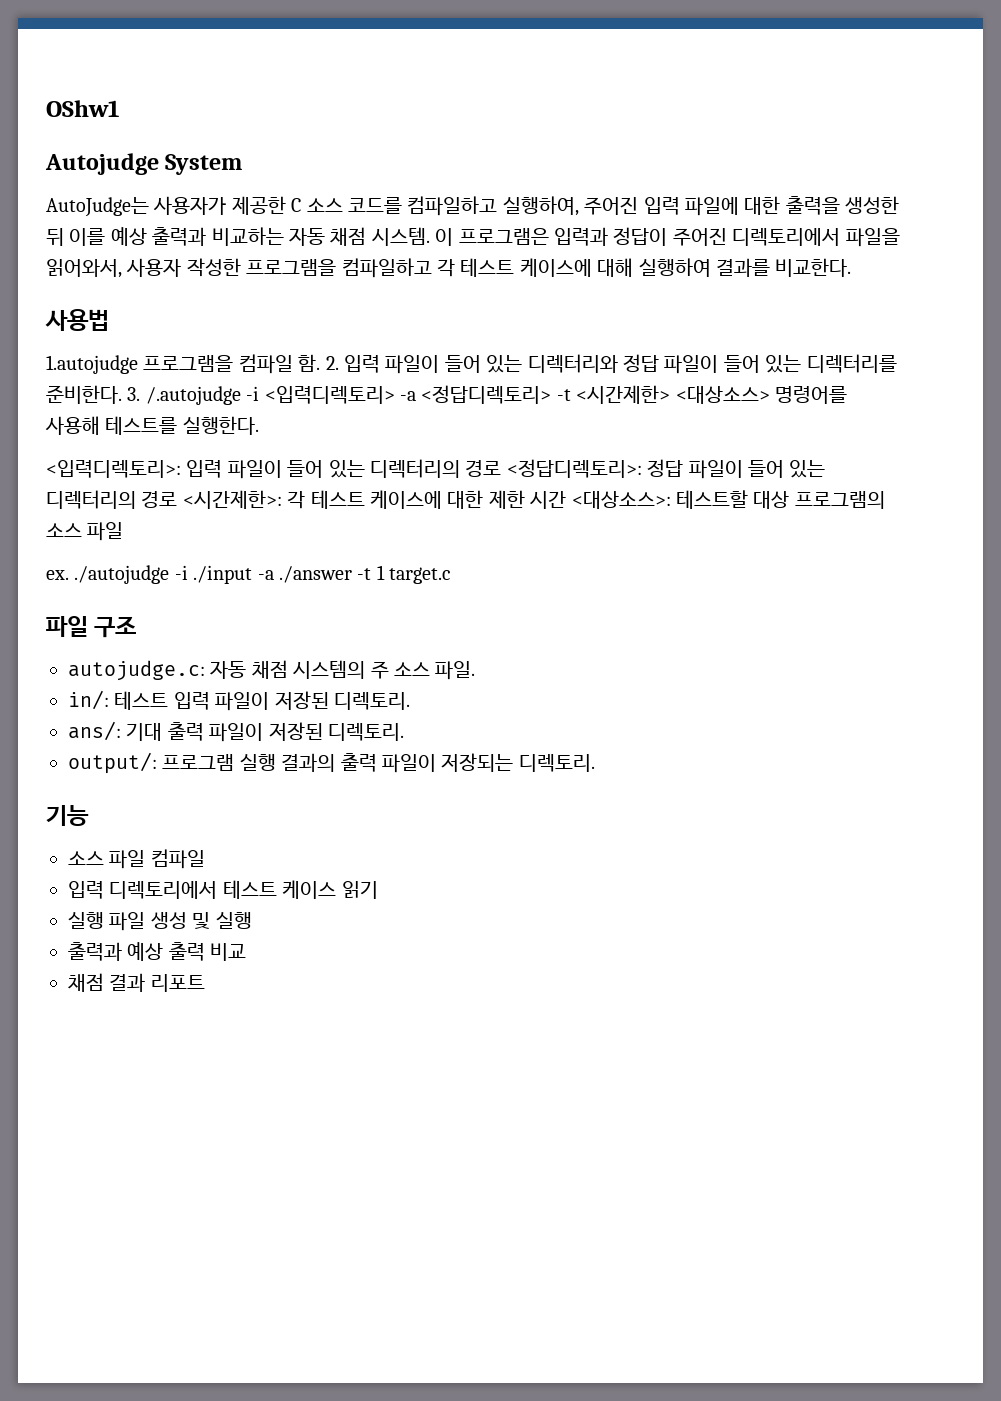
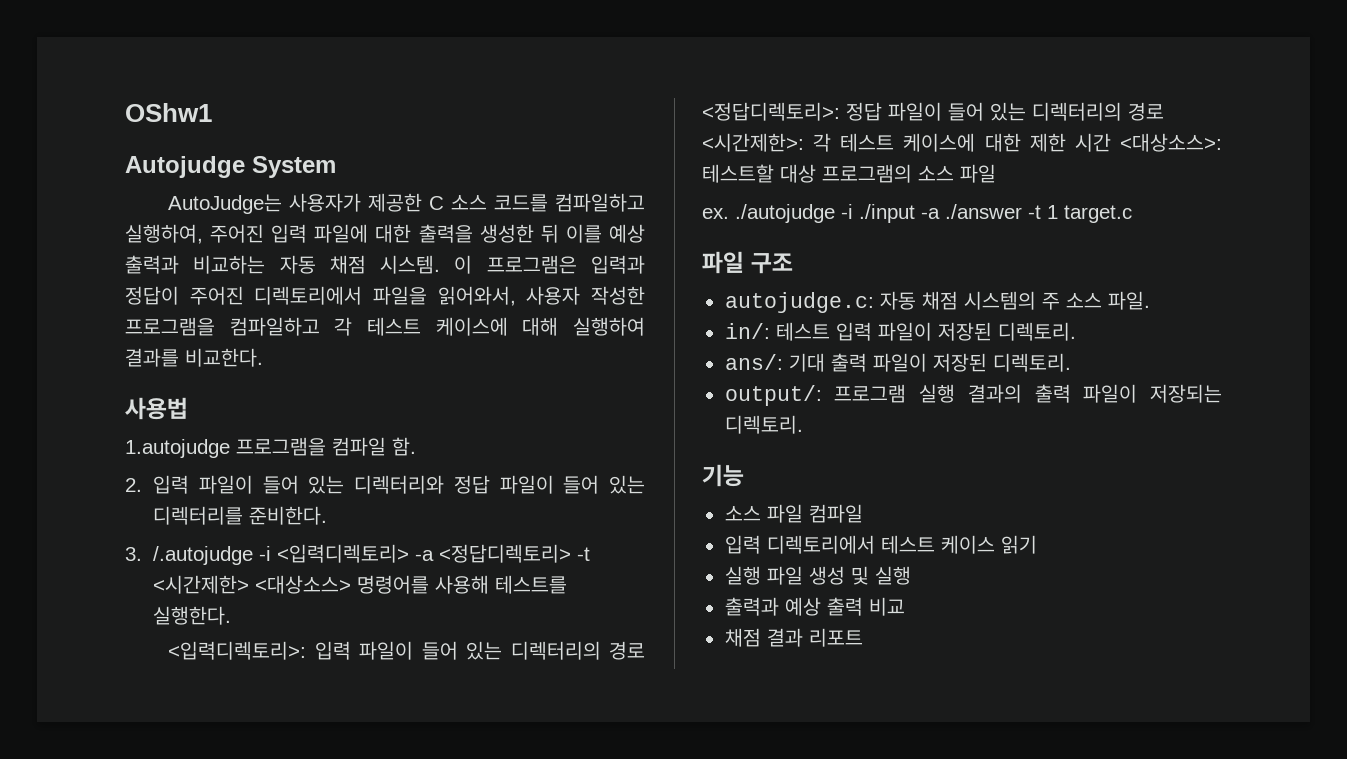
(321, 363) none -> (416, 446) //
(122, 394) none -> (328, 515) //

